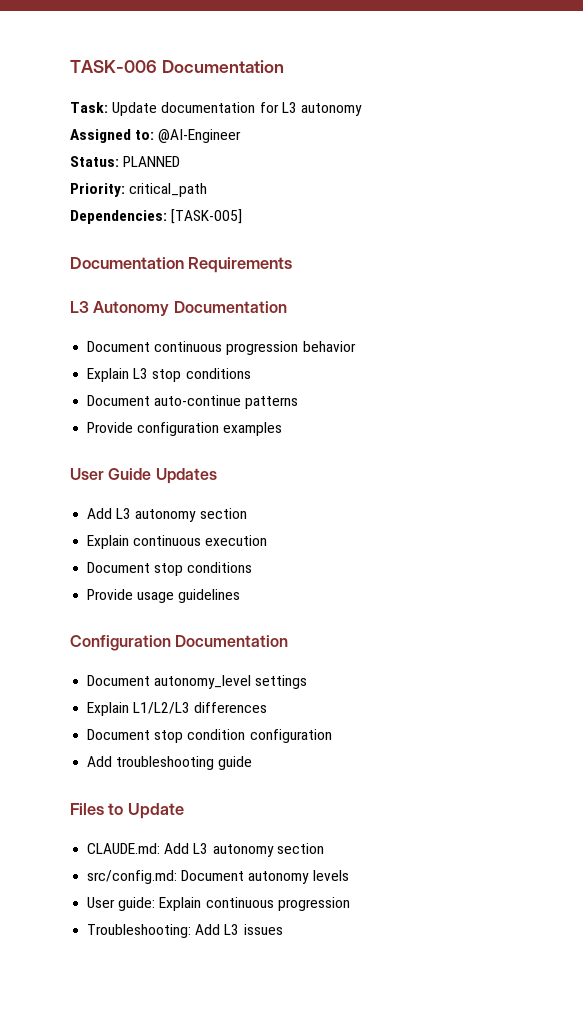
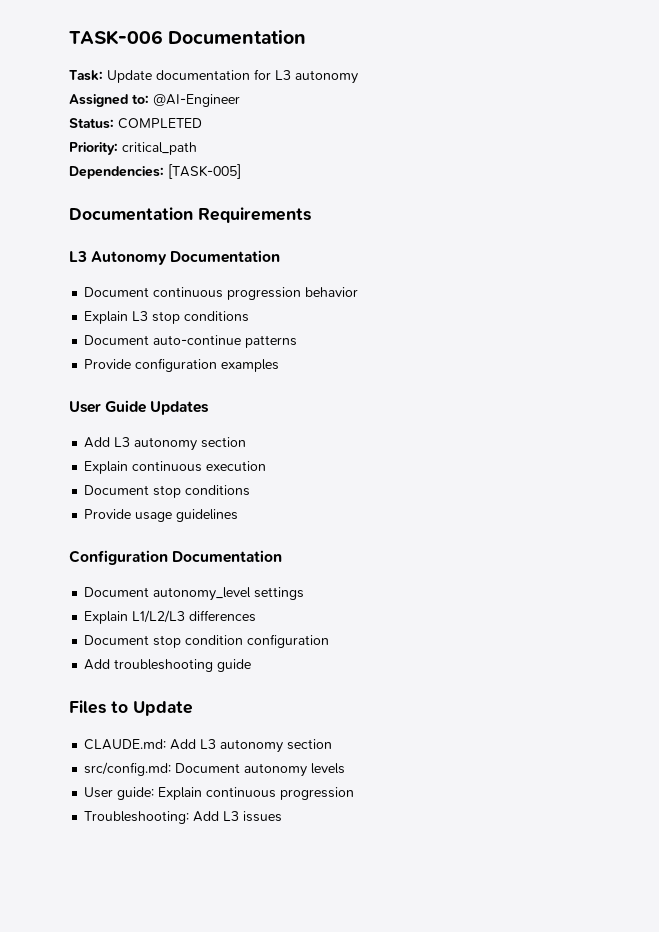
[123,156,181,167] PLANNED -> [118,118,202,129] COMPLETED

